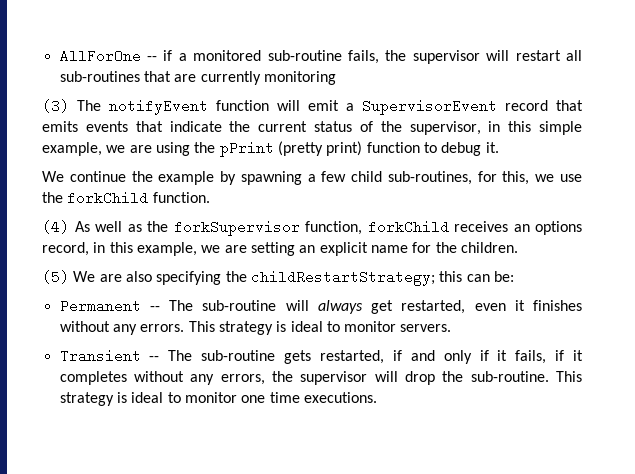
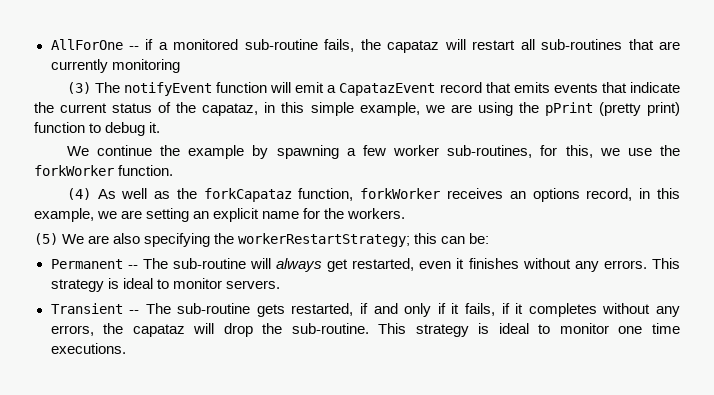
[412,50,480,64] supervisor -> [387,40,440,53] capataz
[362,99,497,115] SupervisorEvent -> [339,83,436,96] CapatazEvent
[409,121,481,135] supervisor, -> [202,103,259,116] capataz,
[351,171,383,182] child -> [393,145,440,156] worker
[67,191,149,205] forkChild -> [34,165,114,176] forkWorker
[173,220,449,236] forkSupervisor function, forkChild -> [203,188,441,202] forkCapataz function, forkWorker
[460,242,518,253] children. -> [347,208,406,219] workers.
[250,270,435,286] childRestartStrategy; -> [238,233,411,247] workerRestartStrategy;
[300,371,368,385] supervisor -> [132,324,185,337] capataz

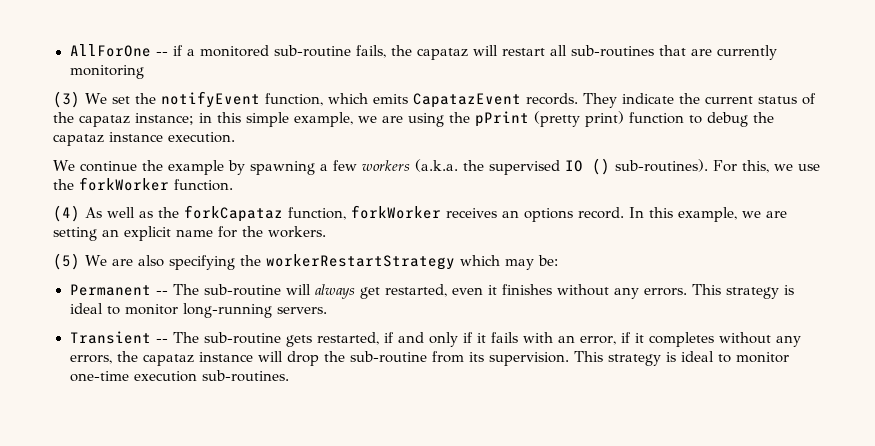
[94,82,627,96] The notifyEvent function will emit a CapatazEvent record that emits events that -> [85,91,617,108] We set the notifyEvent function, which emits CapatazEvent records. They
[202,103,259,116] capataz, -> [79,113,194,127] capataz instance;
[149,122,161,133] it. -> [753,112,774,123] [53,132,235,146] the capataz instance execution.
[393,145,558,158] worker sub-routines, for -> [361,158,737,175] workers (a.k.a. the supervised IO () sub-routines). For
[586,188,651,201] record, in -> [578,207,644,219] record. In
[238,233,466,247] workerRestartStrategy; this can -> [265,254,534,270] workerRestartStrategy which may
(222, 283) none -> [182,303,272,318] long-running
[465,303,496,316] fails, -> [490,332,616,345] fails with an error,
(185, 330) none -> [198,352,253,362] instance
[291,323,681,337] [50,343,126,354] sub-routine. This strategy is ideal to monitor one time executions. -> [349,351,789,366] [69,370,289,382] sub-routine from its supervision. This strategy is ideal to monitor one-time execution sub-routines.

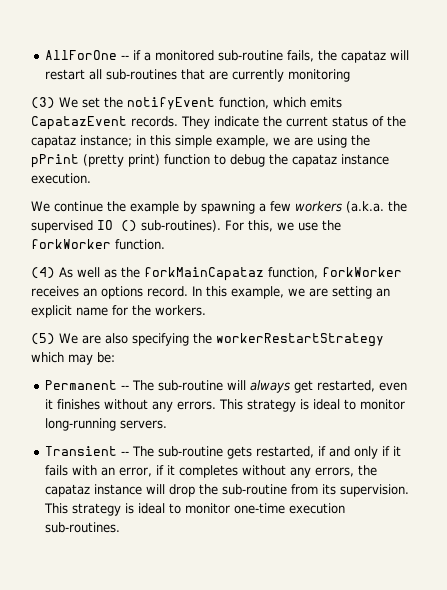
[184,205,283,222] forkCapataz -> [144,267,264,281] forkMainCapataz

